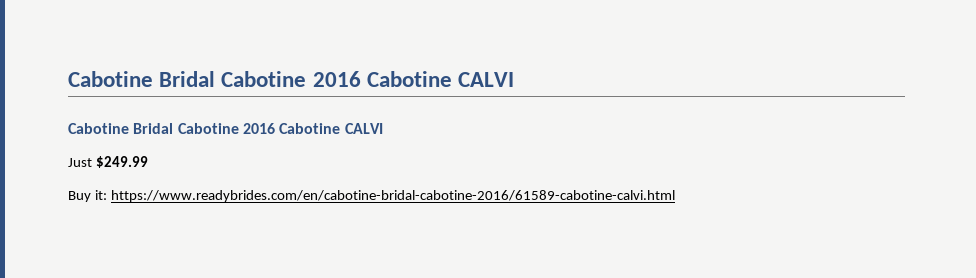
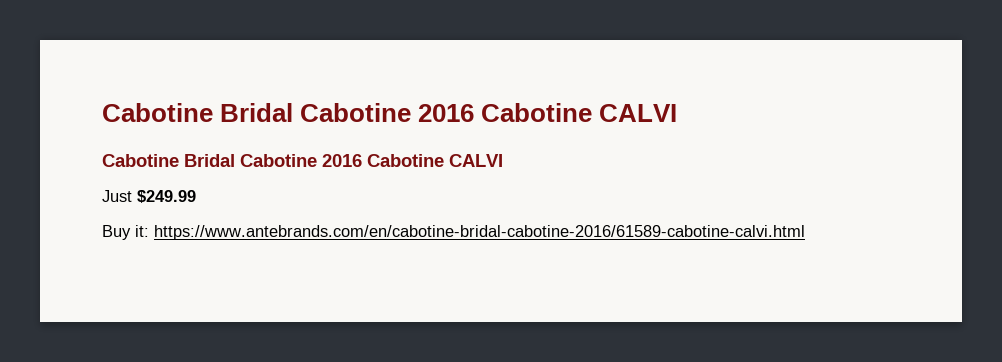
[110,190,675,202] https://www.readybrides.com/en/cabotine-bridal-cabotine-2016/61589-cabotine-calvi.html -> [154,225,805,240] https://www.antebrands.com/en/cabotine-bridal-cabotine-2016/61589-cabotine-calvi.html

